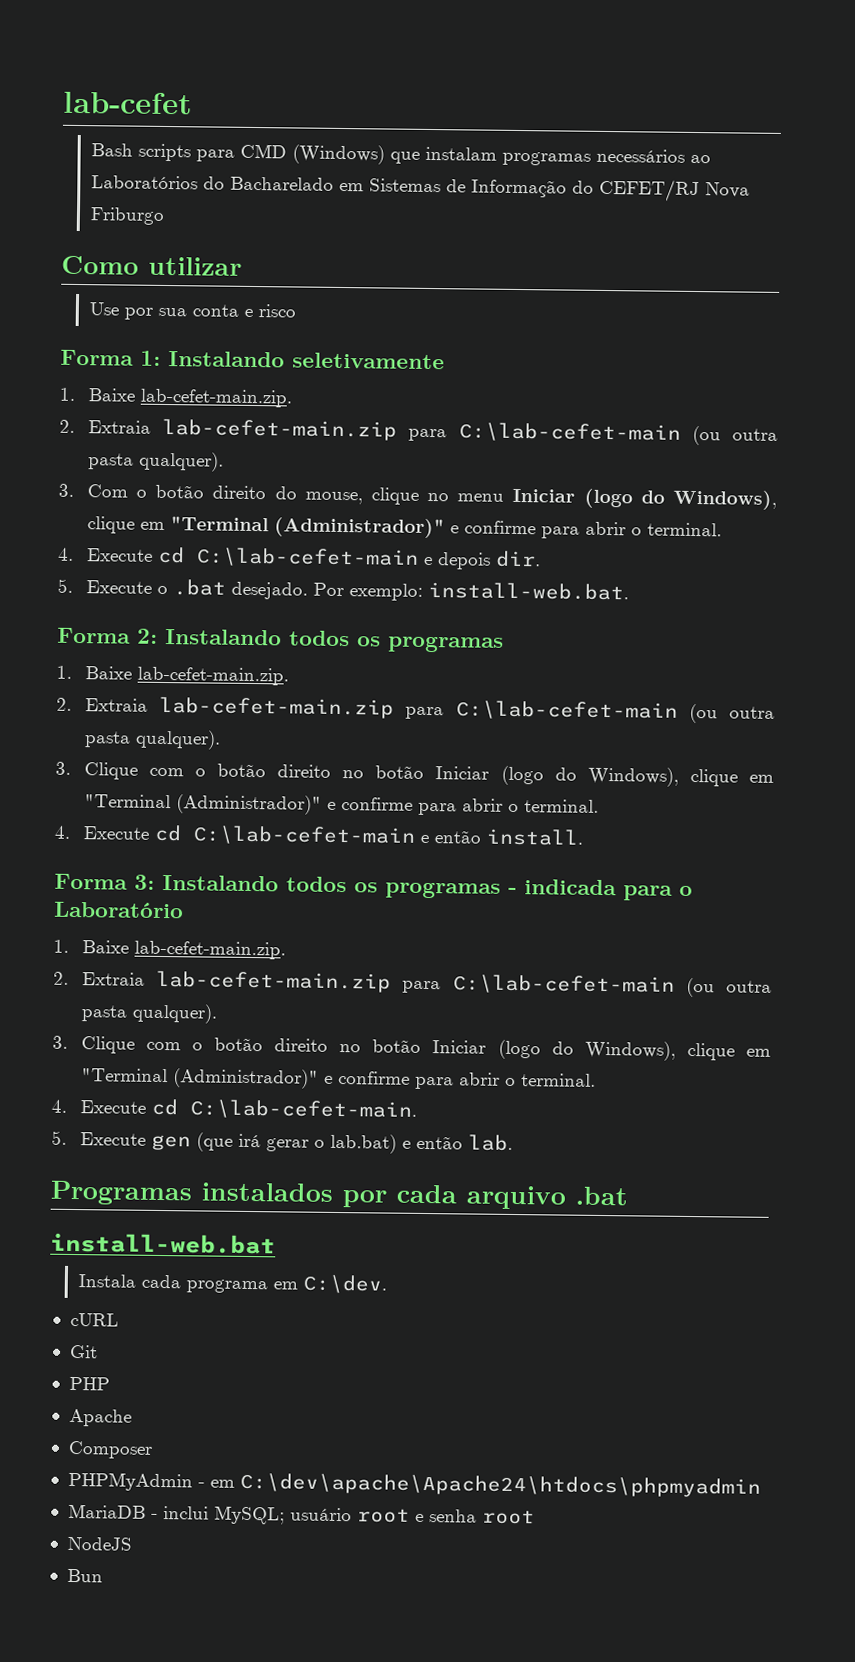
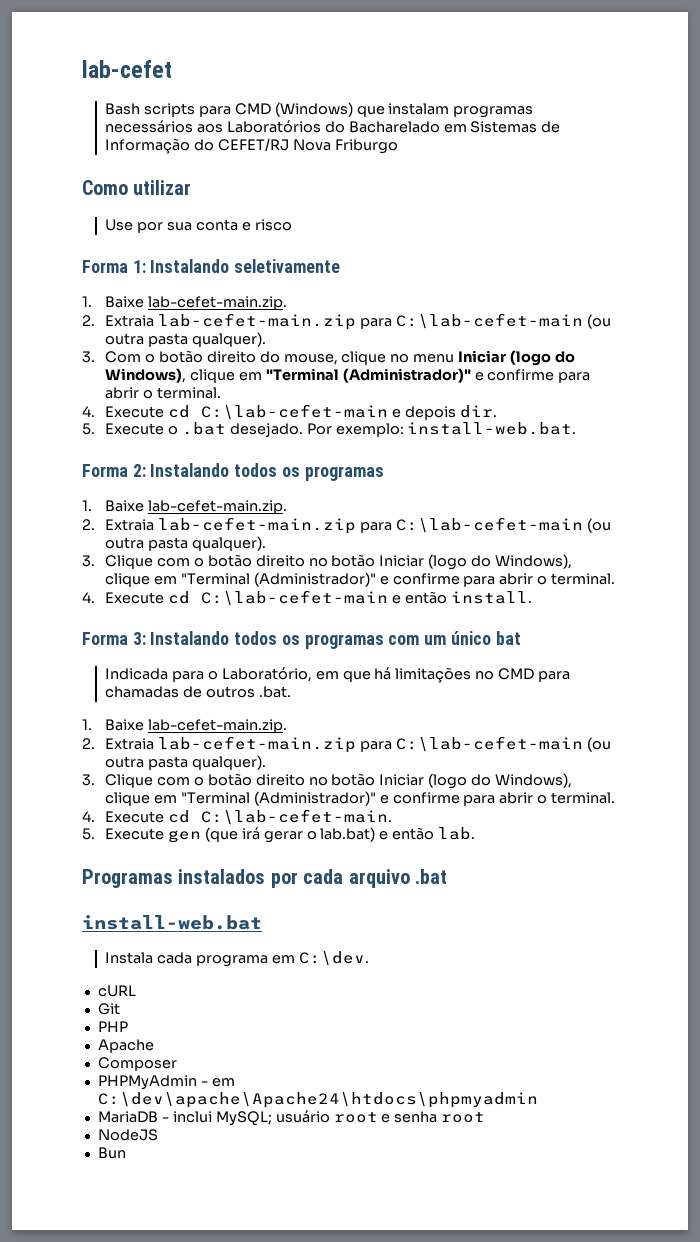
[689,154,711,164] ao -> [196,124,223,133] aos
[508,879,693,901] [54,901,184,919] - indicada para o Laboratório -> [388,631,521,645] [104,667,571,683] [104,686,291,698] com um único bat // Indicada para o Laboratório, em que há limitações no CMD para chamadas de outros .bat.

